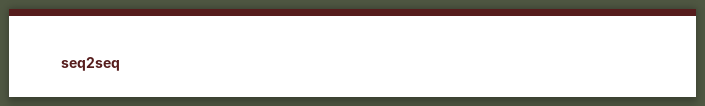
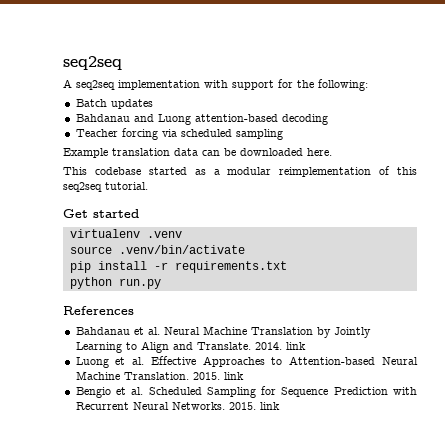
[61,57,120,71] seq2seq -> [63,56,122,70] [63,79,368,91] [75,99,153,109] [75,114,328,125] [75,128,283,140] [63,148,332,158] [63,166,417,177] [63,182,148,192] [63,209,139,218] [69,229,182,238] [69,245,245,254] [69,261,287,273] [69,277,161,289] [63,306,134,315] [75,326,371,338] [75,341,306,353] [75,356,418,368] [75,371,244,380] [75,386,417,398] [75,402,280,410] seq2seq // A seq2seq implementation with support for the following: // Batch updates // Bahdanau and Luong attention-based decoding // Teacher forcing via scheduled sampling // Example translation data can be downloaded here. // This codebase started as a modular reimplementation of this seq2seq tutorial. // Get started // virtualenv .venv // source .venv/bin/activate // pip install -r requirements.txt // python run.py // References // Bahdanau et al. Neural Machine Translation by Jointly Learning to Align and Translate. 2014. link // Luong et al. Effective Approaches to Attention-based Neural Machine Translation. 2015. link // Bengio et al. Scheduled Sampling for Sequence Prediction with Recurrent Neural Networks. 2015. link

